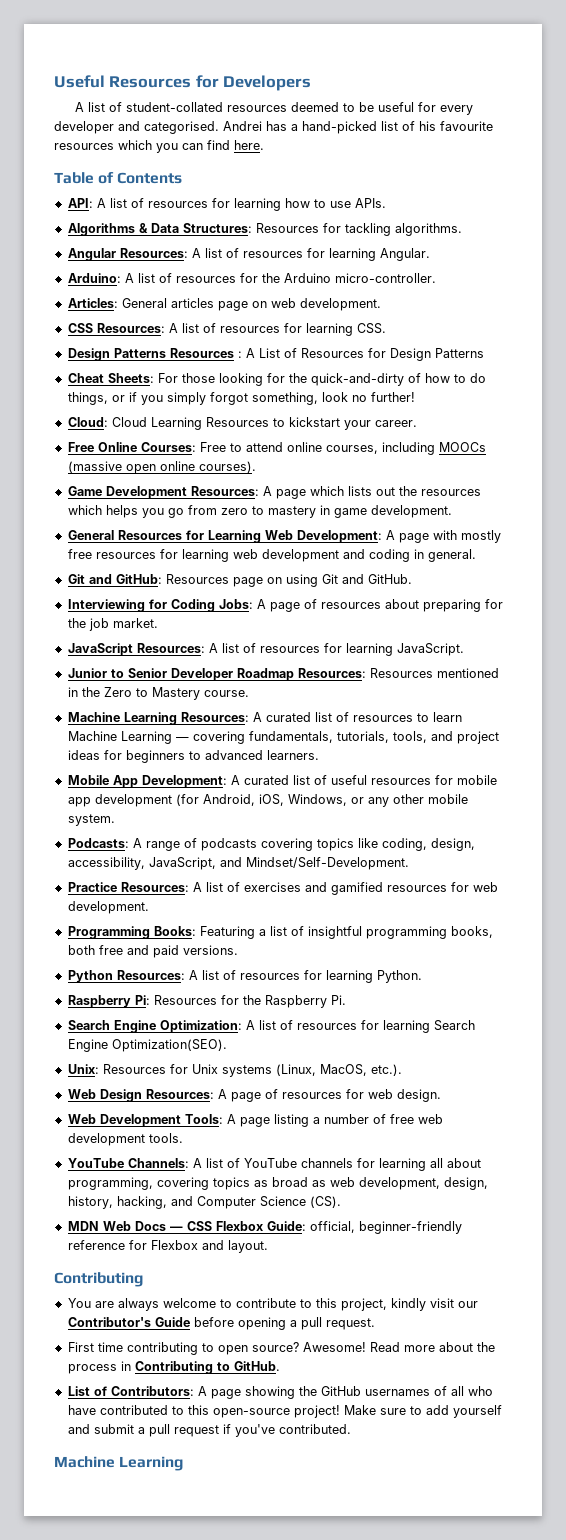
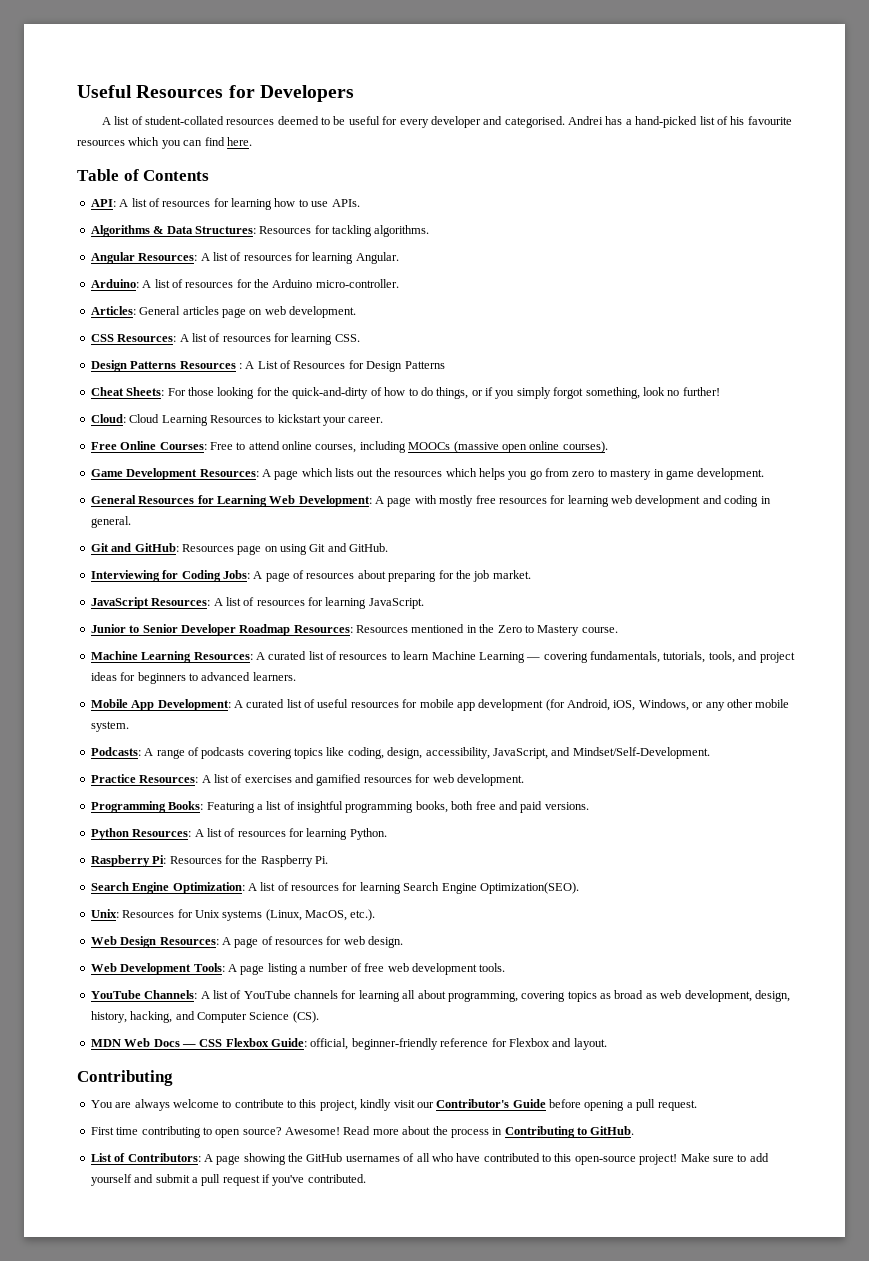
[54,1456,184,1471] // Machine Learning -> (366, 1178) none

